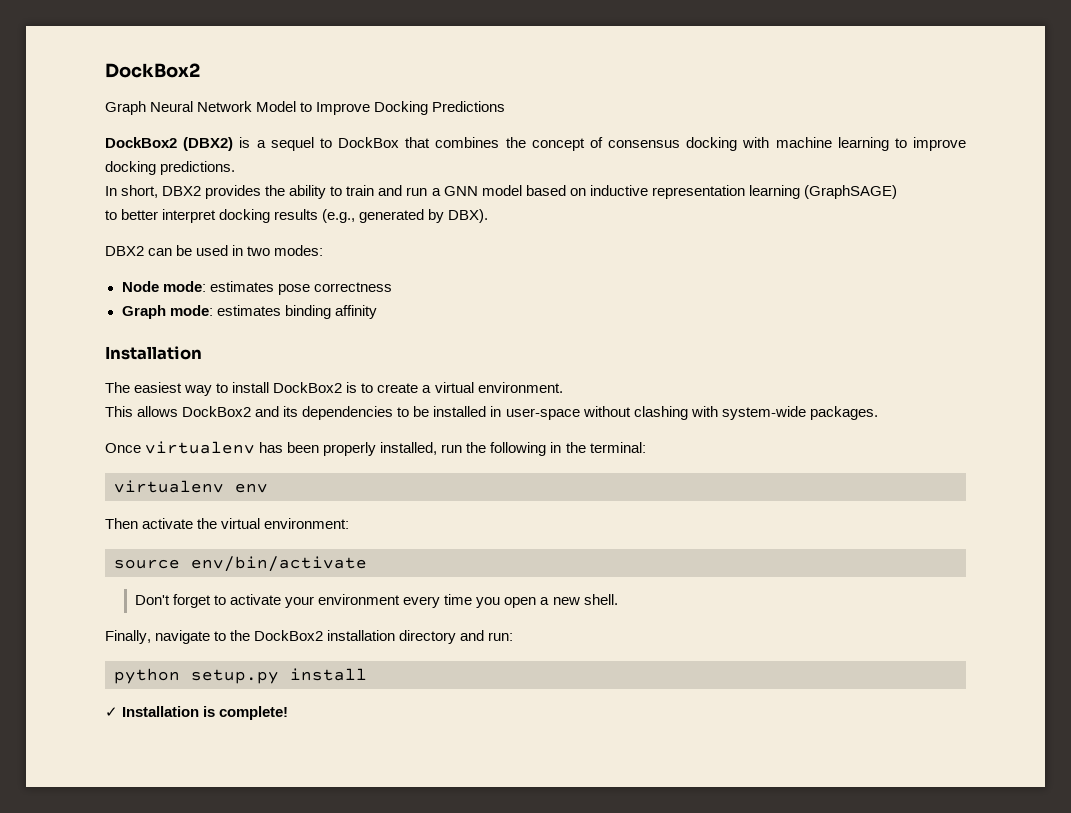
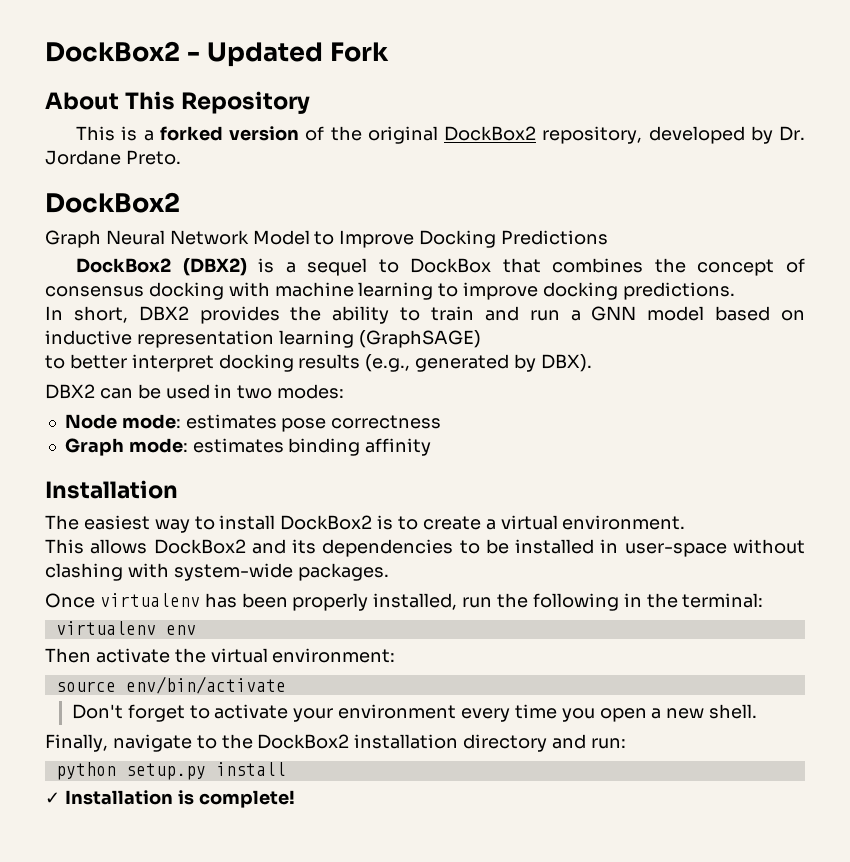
[105,63,200,78] DockBox2 -> [45,41,389,67] [45,91,311,114] [76,126,805,144] [45,150,181,165] [45,192,180,213] DockBox2 - Updated Fork // About This Repository // This is a forked version of the original DockBox2 repository, developed by Dr. Jordane Preto. // DockBox2

